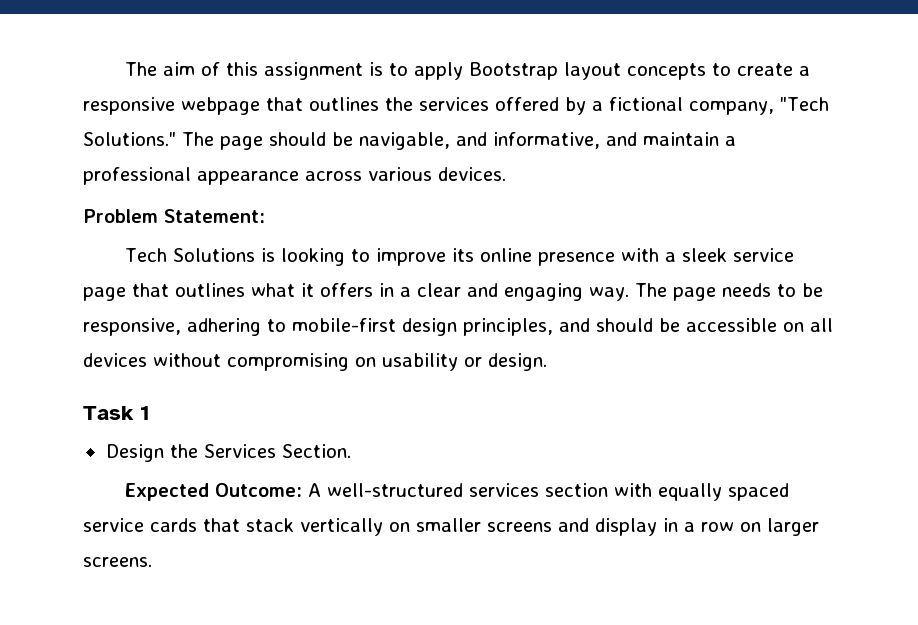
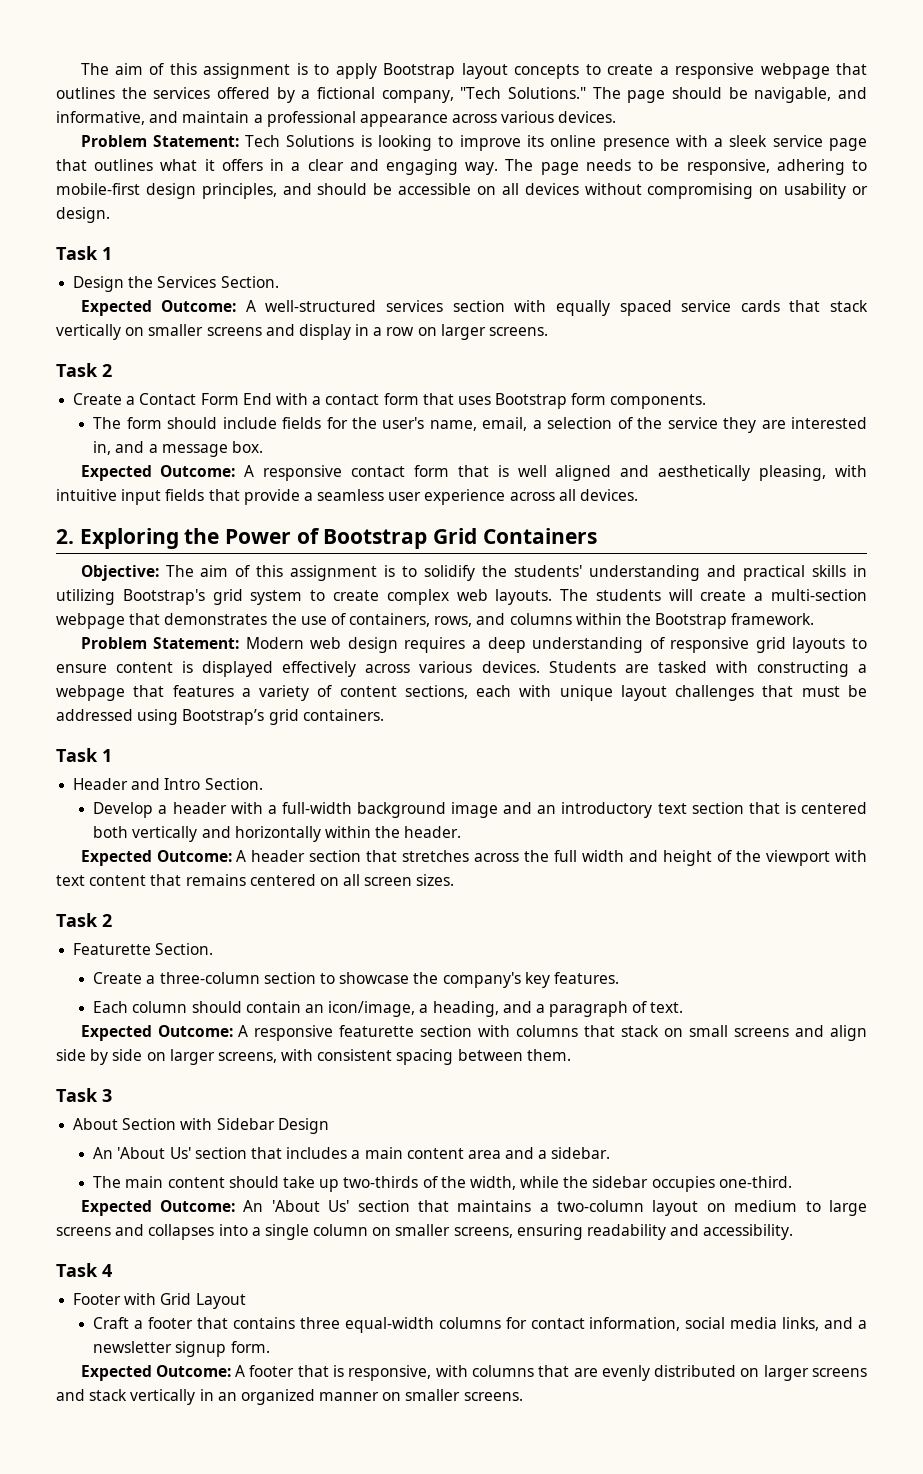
(265, 216) // -> (239, 141) none
(152, 562) none -> [56,363,112,377] [73,393,707,409] [93,417,867,433] [93,441,264,457] [80,465,868,481] [56,489,639,505] [56,528,597,549] [80,565,867,581] [56,589,868,605] [56,613,815,629] [80,637,868,653] [56,661,868,677] [56,685,867,701] [56,709,384,725] [56,748,112,762] [73,778,263,790] [93,802,867,818] [93,826,462,842] [80,850,867,866] [56,874,455,886] [56,913,112,927] [73,943,214,955] [93,972,619,988] [93,1001,684,1017] [80,1025,868,1041] [56,1049,571,1065] [56,1088,112,1102] [73,1118,329,1134] [93,1147,611,1159] [93,1176,792,1192] [80,1200,867,1216] [56,1224,794,1240] [56,1263,112,1277] [73,1293,246,1309] [93,1317,867,1333] [93,1341,270,1357] [80,1365,868,1381] [56,1389,523,1405] // Task 2 // Create a Contact Form End with a contact form that uses Bootstrap form components. // The form should include fields for the user's name, email, a selection of the service they are interested in, and a message box. // Expected Outcome: A responsive contact form that is well aligned and aesthetically pleasing, with intuitive input fields that provide a seamless user experience across all devices. // 2. Exploring the Power of Bootstrap Grid Containers // Objective: The aim of this assignment is to solidify the students' understanding and practical skills in utilizing Bootstrap's grid system to create complex web layouts. The students will create a multi-section webpage that demonstrates the use of containers, rows, and columns within the Bootstrap framework. // Problem Statement: Modern web design requires a deep understanding of responsive grid layouts to ensure content is displayed effectively across various devices. Students are tasked with constructing a webpage that features a variety of content sections, each with unique layout challenges that must be addressed using Bootstrap’s grid containers. // Task 1 // Header and Intro Section. // Develop a header with a full-width background image and an introductory text section that is centered both vertically and horizontally within the header. // Expected Outcome: A header section that stretches across the full width and height of the viewport with text content that remains centered on all screen sizes. // Task 2 // Featurette Section. // Create a three-column section to showcase the company's key features. // Each column should contain an icon/image, a heading, and a paragraph of text. // Expected Outcome: A responsive featurette section with columns that stack on small screens and align side by side on larger screens, with consistent spacing between them. // Task 3 // About Section with Sidebar Design // An 'About Us' section that includes a main content area and a sidebar. // The main content should take up two-thirds of the width, while the sidebar occupies one-third. // Expected Outcome: An 'About Us' section that maintains a two-column layout on medium to large screens and collapses into a single column on smaller screens, ensuring readability and accessibility. // Task 4 // Footer with Grid Layout // Craft a footer that contains three equal-width columns for contact information, social media links, and a newsletter signup form. // Expected Outcome: A footer that is responsive, with columns that are evenly distributed on larger screens and stack vertically in an organized manner on smaller screens.

